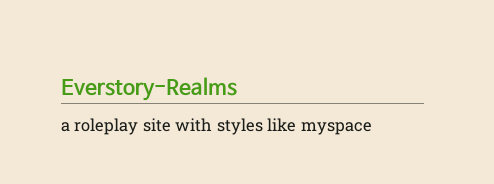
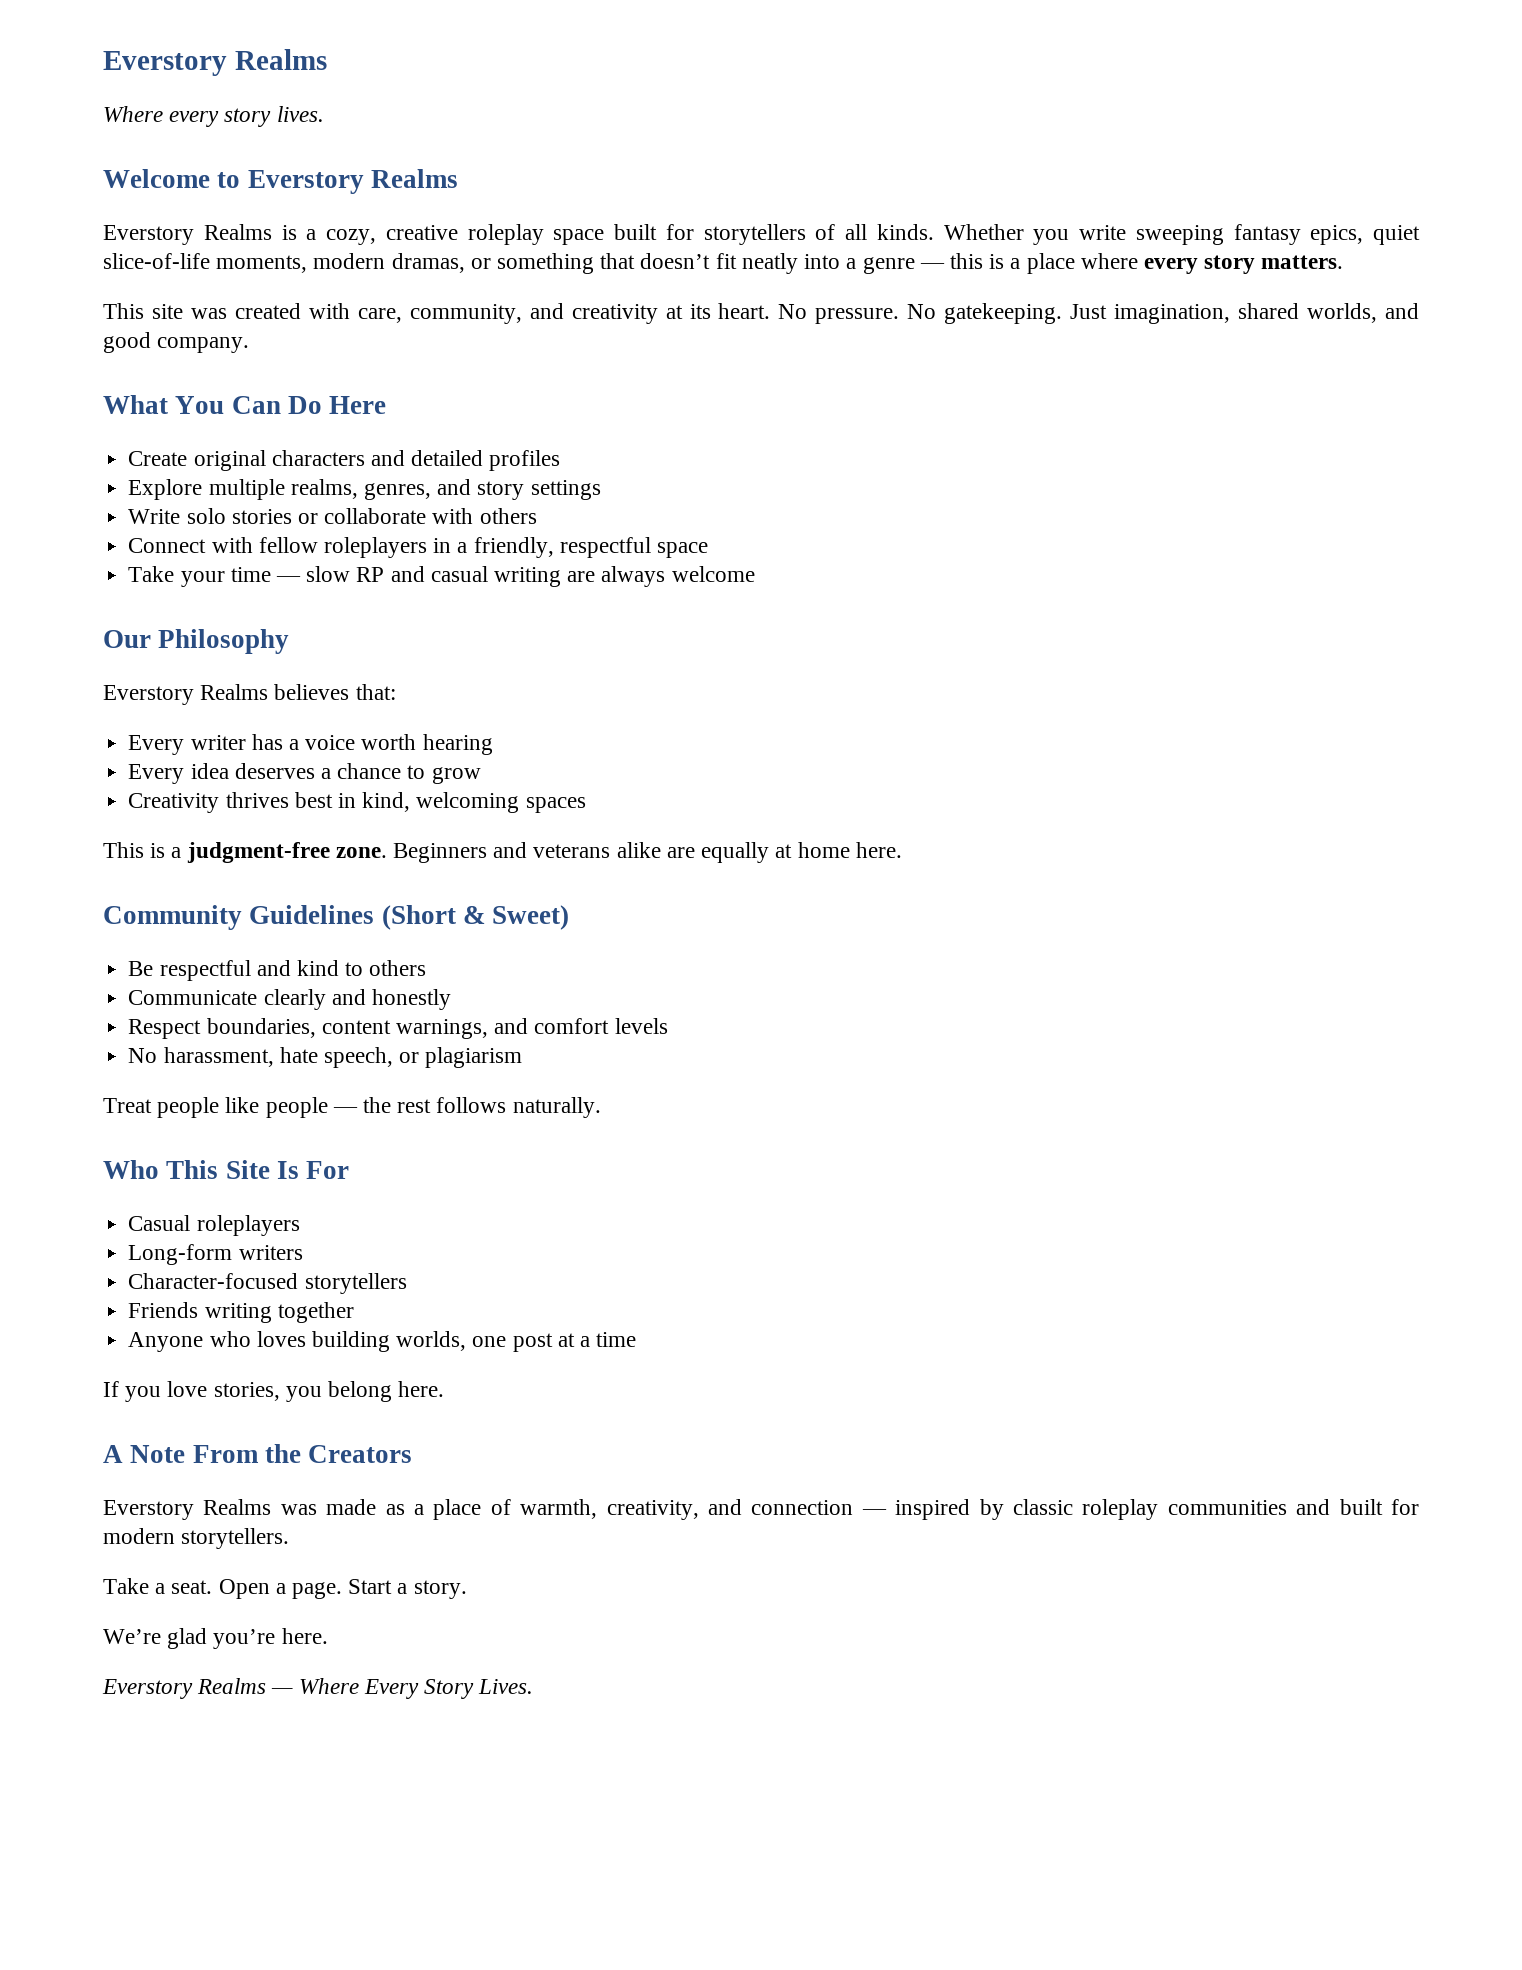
[61,77,237,101] [61,118,372,135] Everstory-Realms // a roleplay site with styles like myspace -> [103,49,327,76] [103,106,324,127] [103,169,458,194] [103,224,1420,245] [103,253,1344,274] [103,303,1420,324] [103,332,250,353] [103,395,387,414] [128,450,561,471] [128,479,601,500] [128,508,537,524] [128,537,708,558] [128,566,755,587] [103,629,290,654] [103,684,396,705] [128,734,493,755] [128,763,481,784] [128,792,586,813] [103,842,902,863] [103,905,570,930] [128,960,427,981] [128,989,451,1010] [128,1018,668,1039] [128,1047,523,1068] [103,1097,601,1118] [103,1160,350,1179] [128,1215,300,1236] [128,1244,303,1265] [128,1273,407,1294] [128,1302,354,1323] [128,1331,637,1352] [103,1381,445,1402] [103,1444,413,1463] [103,1499,1419,1520] [103,1528,290,1549] [103,1578,467,1599] [103,1628,328,1649] [102,1678,534,1699] Everstory Realms // Where every story lives. // Welcome to Everstory Realms // Everstory Realms is a cozy, creative roleplay space built for storytellers of all kinds. Whether you write sweeping fantasy epics, quiet slice‑of‑life moments, modern dramas, or something that doesn’t fit neatly into a genre — this is a place where every story matters. // This site was created with care, community, and creativity at its heart. No pressure. No gatekeeping. Just imagination, shared worlds, and good company. // What You Can Do Here // Create original characters and detailed profiles // Explore multiple realms, genres, and story settings // Write solo stories or collaborate with others // Connect with fellow roleplayers in a friendly, respectful space // Take your time — slow RP and casual writing are always welcome // Our Philosophy // Everstory Realms believes that: // Every writer has a voice worth hearing // Every idea deserves a chance to grow // Creativity thrives best in kind, welcoming spaces // This is a judgment‑free zone. Beginners and veterans alike are equally at home here. // Community Guidelines (Short & Sweet) // Be respectful and kind to others // Communicate clearly and honestly // Respect boundaries, content warnings, and comfort levels // No harassment, hate speech, or plagiarism // Treat people like people — the rest follows naturally. // Who This Site Is For // Casual roleplayers // Long‑form writers // Character‑focused storytellers // Friends writing together // Anyone who loves building worlds, one post at a time // If you love stories, you belong here. // A Note From the Creators // Everstory Realms was made as a place of warmth, creativity, and connection — inspired by classic roleplay communities and built for modern storytellers. // Take a seat. Open a page. Start a story. // We’re glad you’re here. // Everstory Realms — Where Every Story Lives.

